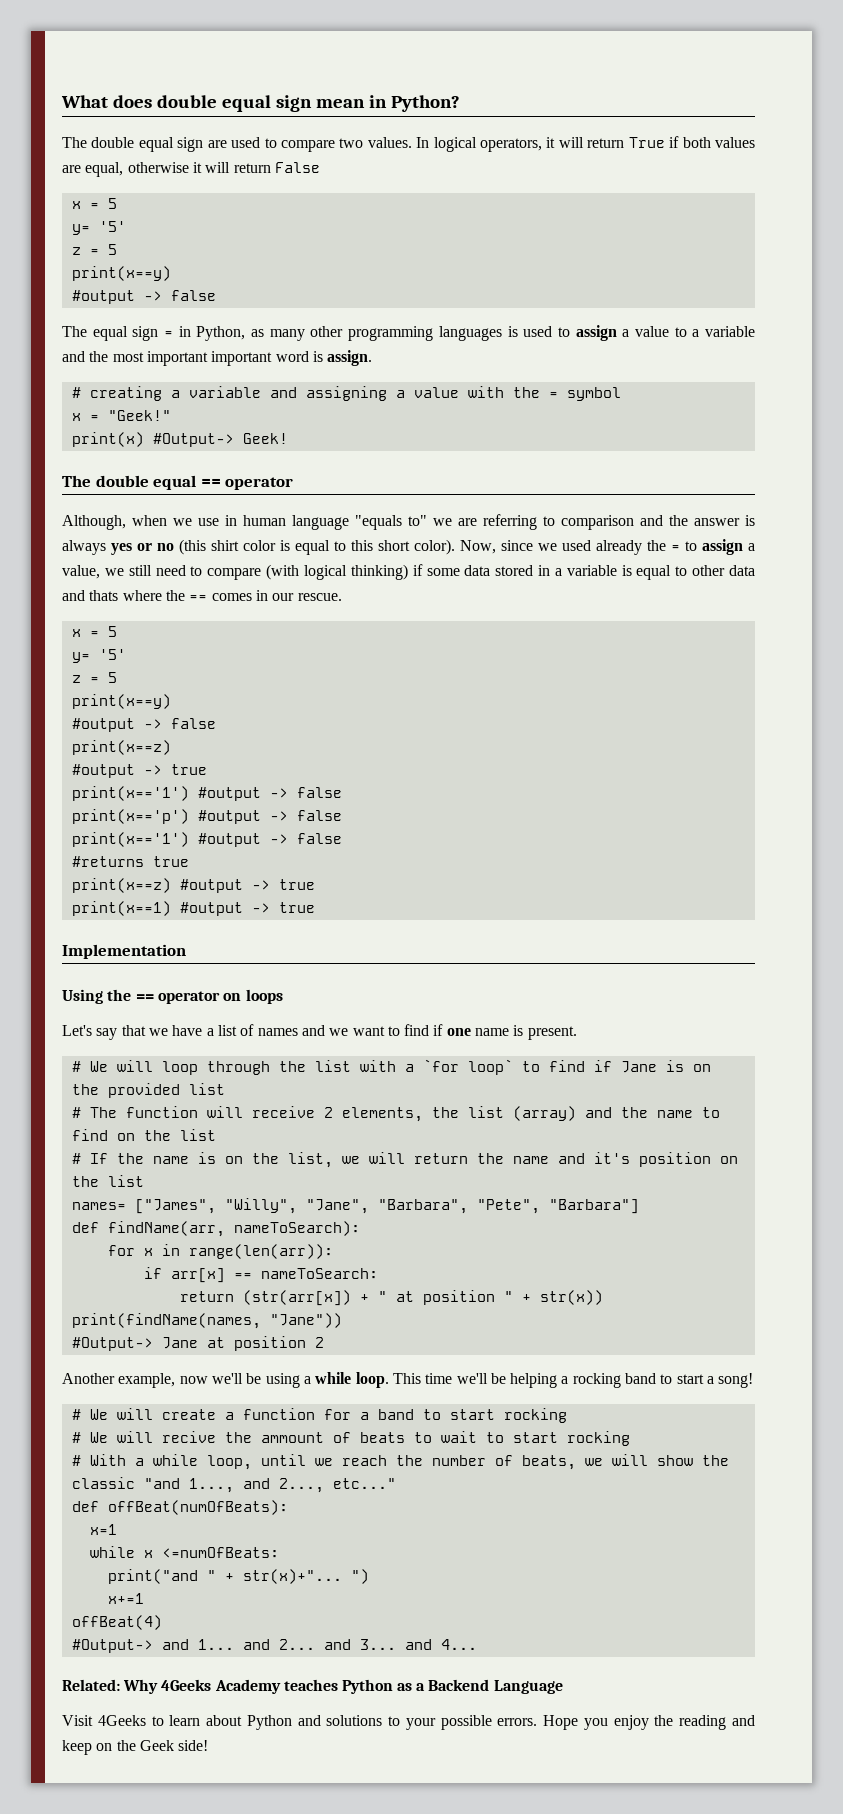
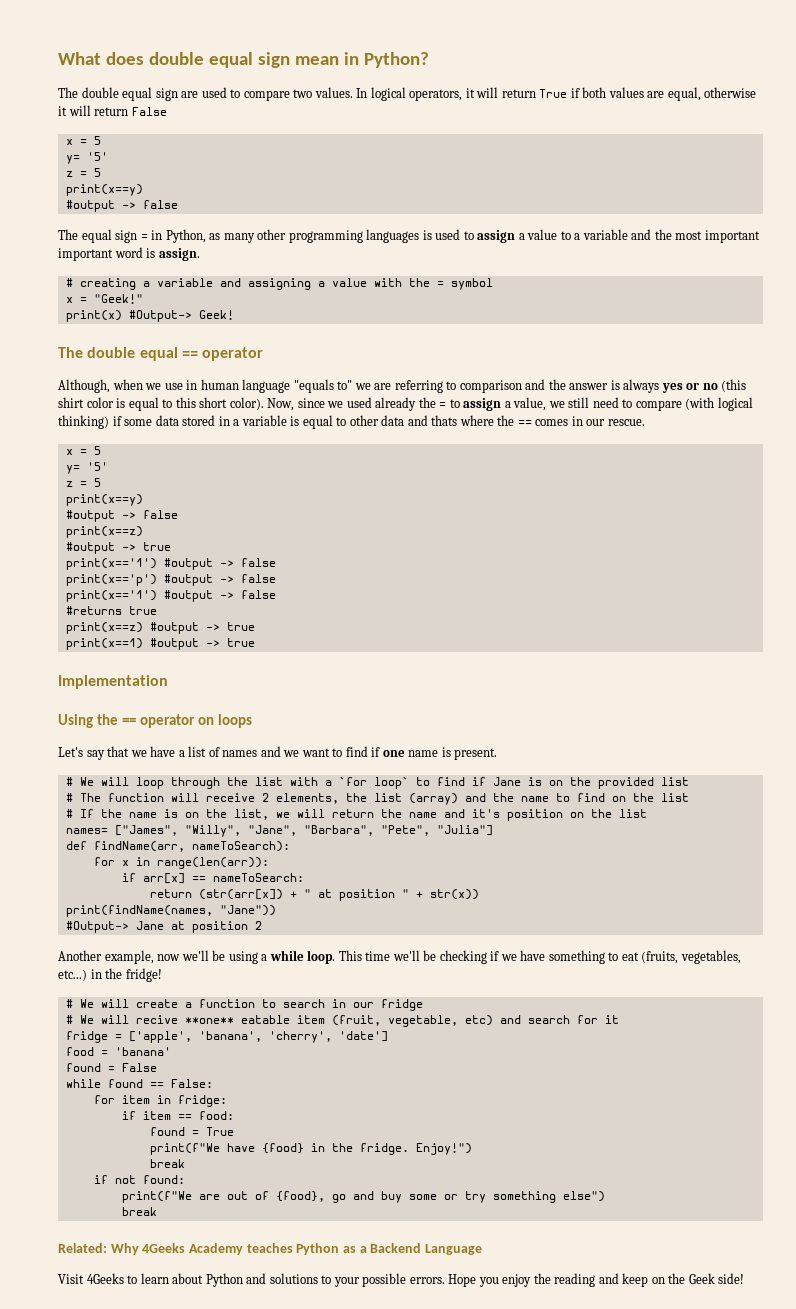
[548,1199,639,1214] "Barbara"] -> [436,825,493,836] "Julia"]
[510,1373,754,1388] helping a rocking band to start a song! -> [439,950,741,964] [58,968,162,982] checking if we have something to eat (fruits, vegetables, etc...) in the fridge!
[323,1408,567,1423] [71,1431,630,1446] [71,1454,729,1470] [71,1477,396,1493] [71,1500,288,1515] [89,1524,117,1535] [89,1546,279,1558] [107,1569,369,1584] [107,1593,144,1604] [71,1615,162,1630] [71,1639,477,1653] for a band to start rocking // # We will recive the ammount of beats to wait to start rocking // # With a while loop, until we reach the number of beats, we will show the classic "and 1..., and 2..., etc..." // def offBeat(numOfBeats): // x=1 // while x <=numOfBeats: // print("and " + str(x)+"... ") // x+=1 // offBeat(4) // #Output-> and 1... and 2... and 3... and 4... -> [261,999,423,1011] [65,1015,619,1027] [65,1031,388,1043] [65,1047,171,1056] [65,1063,157,1072] [65,1079,213,1088] [93,1095,227,1107] [121,1111,234,1120] [149,1127,234,1136] [149,1143,472,1155] [149,1159,185,1168] [93,1175,185,1184] [121,1191,605,1203] [121,1207,157,1216] to search in our fridge // # We will recive **one** eatable item (fruit, vegetable, etc) and search for it // fridge = ['apple', 'banana', 'cherry', 'date'] // food = 'banana' // found = False // while found == False: // for item in fridge: // if item == food: // found = True // print(f"We have {food} in the fridge. Enjoy!") // break // if not found: // print(f"We are out of {food}, go and buy some or try something else") // break

